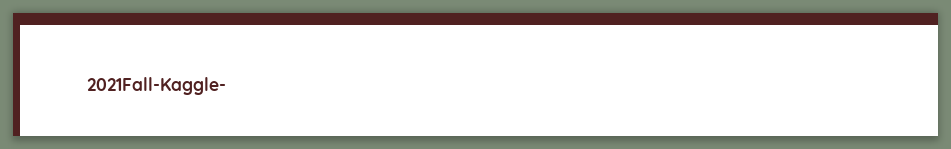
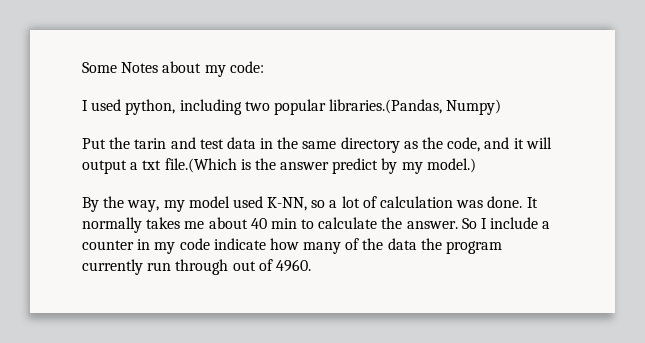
[87,77,226,95] 2021Fall-Kaggle- -> [82,61,264,77] [82,99,502,115] [82,137,552,153] [82,158,476,174] [82,196,538,212] [82,217,551,233] [82,238,503,254] [82,259,311,275] Some Notes about my code: // I used python, including two popular libraries.(Pandas, Numpy) // Put the tarin and test data in the same directory as the code, and it will output a txt file.(Which is the answer predict by my model.) // By the way, my model used K-NN, so a lot of calculation was done. It normally takes me about 40 min to calculate the answer. So I include a counter in my code indicate how many of the data the program currently run through out of 4960.

